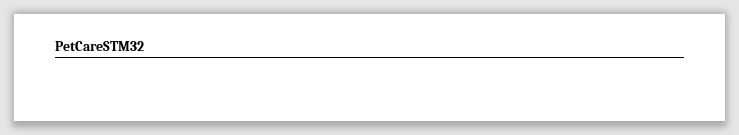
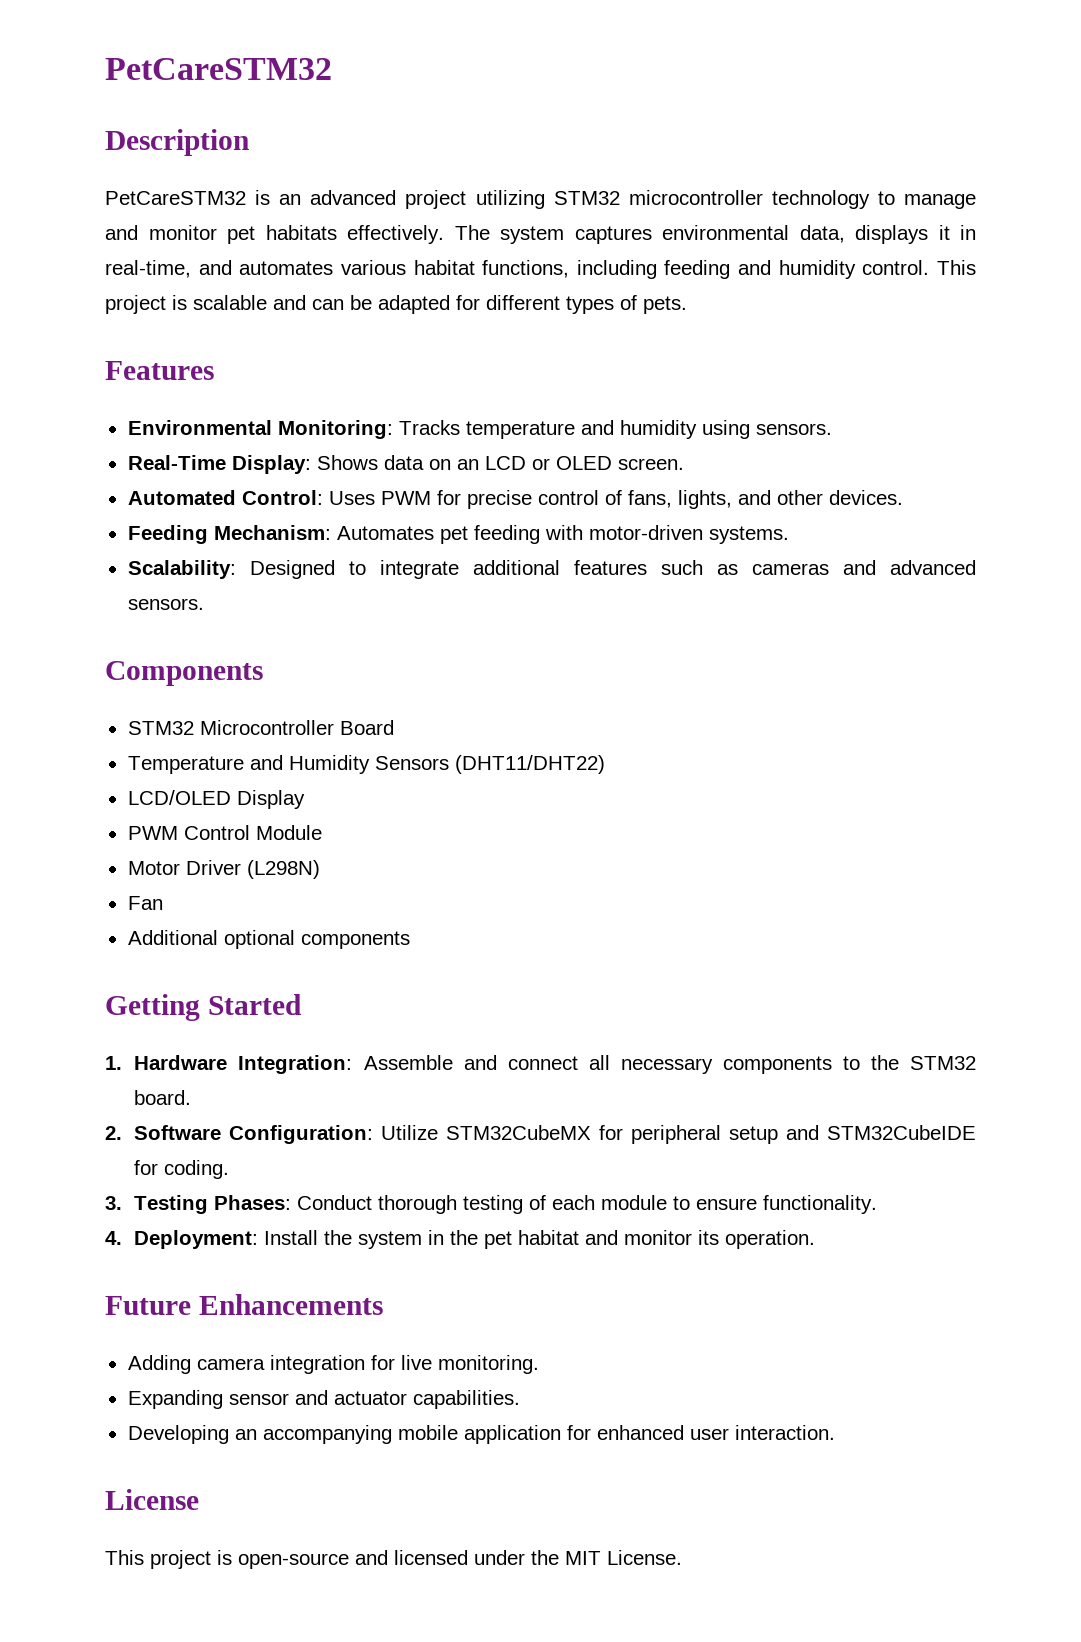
[55,41,144,51] PetCareSTM32 -> [105,58,332,80] [105,129,249,156] [105,190,977,209] [105,225,976,244] [105,260,976,279] [105,295,687,314] [105,361,214,380] [127,420,832,439] [127,455,684,474] [127,490,903,509] [127,525,789,544] [127,560,976,579] [127,598,204,610] [105,661,263,686] [127,720,394,735] [127,755,605,774] [127,790,305,809] [127,825,322,840] [127,860,320,879] [127,896,163,910] [127,930,410,949] [105,994,302,1021] [105,1055,976,1074] [134,1090,192,1105] [105,1125,976,1144] [134,1160,230,1179] [105,1195,878,1214] [105,1230,816,1249] [105,1294,383,1315] [127,1355,539,1374] [127,1390,520,1409] [127,1425,835,1444] [105,1489,199,1510] [105,1550,682,1569] PetCareSTM32 // Description // PetCareSTM32 is an advanced project utilizing STM32 microcontroller technology to manage and monitor pet habitats effectively. The system captures environmental data, displays it in real-time, and automates various habitat functions, including feeding and humidity control. This project is scalable and can be adapted for different types of pets. // Features // Environmental Monitoring: Tracks temperature and humidity using sensors. // Real-Time Display: Shows data on an LCD or OLED screen. // Automated Control: Uses PWM for precise control of fans, lights, and other devices. // Feeding Mechanism: Automates pet feeding with motor-driven systems. // Scalability: Designed to integrate additional features such as cameras and advanced sensors. // Components // STM32 Microcontroller Board // Temperature and Humidity Sensors (DHT11/DHT22) // LCD/OLED Display // PWM Control Module // Motor Driver (L298N) // Fan // Additional optional components // Getting Started // 1. Hardware Integration: Assemble and connect all necessary components to the STM32 board. // 2. Software Configuration: Utilize STM32CubeMX for peripheral setup and STM32CubeIDE for coding. // 3. Testing Phases: Conduct thorough testing of each module to ensure functionality. // 4. Deployment: Install the system in the pet habitat and monitor its operation. // Future Enhancements // Adding camera integration for live monitoring. // Expanding sensor and actuator capabilities. // Developing an accompanying mobile application for enhanced user interaction. // License // This project is open-source and licensed under the MIT License.

